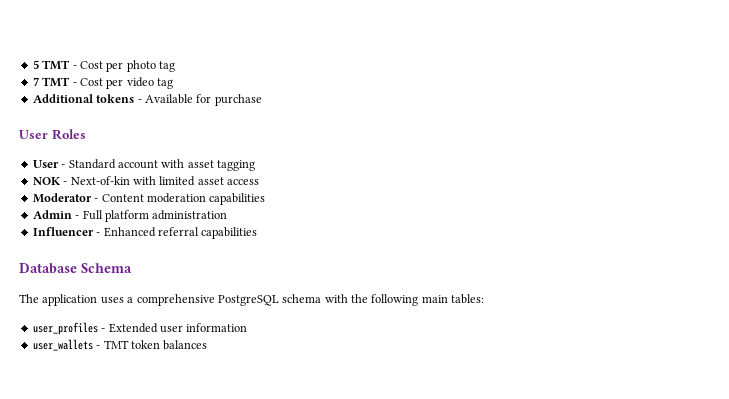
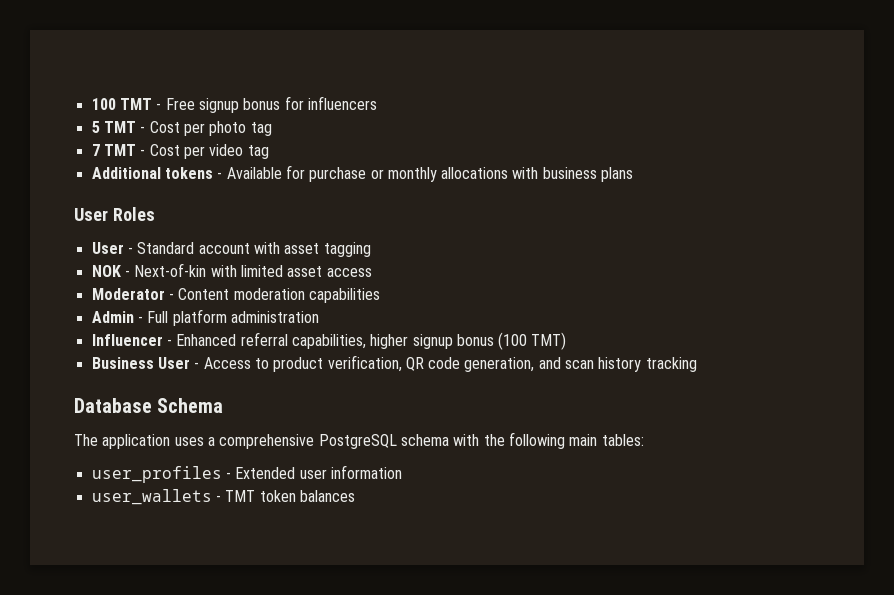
(32, 64) none -> [91,96,377,113] 100 TMT - Free signup bonus for influencers //
(262, 100) none -> [370,167,634,182] or monthly allocations with business plans
[201,227,258,239] capabilities -> [291,332,567,350] [91,355,697,372] capabilities, higher signup bonus (100 TMT) // Business User - Access to product verification, QR code generation, and scan history tracking

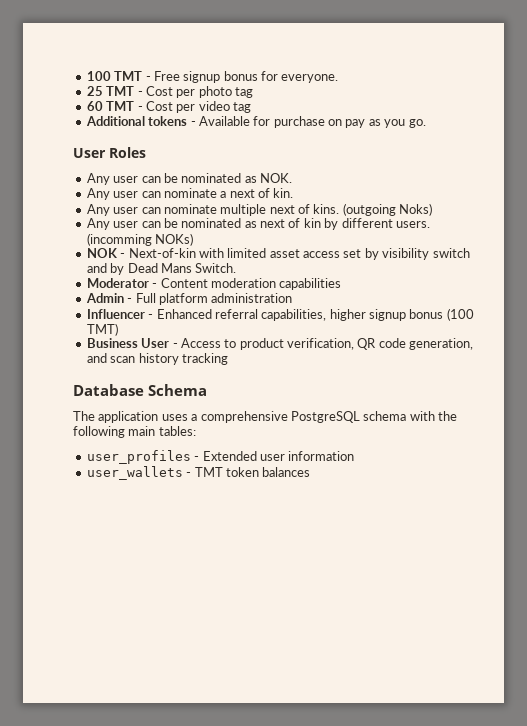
[307,96,377,110] [91,121,100,133] influencers // 5 -> [281,74,339,83] [86,86,103,96] everyone. // 25
[91,144,100,156] 7 -> [86,101,103,111] 60
[370,167,634,182] [74,207,155,221] [91,242,371,257] or monthly allocations with business plans // User Roles // User - Standard account with asset tagging -> [328,119,426,128] [73,147,146,158] [86,173,292,185] [86,188,294,200] [86,203,433,216] [86,218,430,230] [86,233,194,246] on pay as you go. // User Roles // Any user can be nominated as NOK. // Any user can nominate a next of kin. // Any user can nominate multiple next of kins. (outgoing Noks) // Any user can be nominated as next of kin by different users. (incomming NOKs)
(372, 272) none -> [343,248,470,260] [86,263,237,275] set by visibility switch and by Dead Mans Switch.

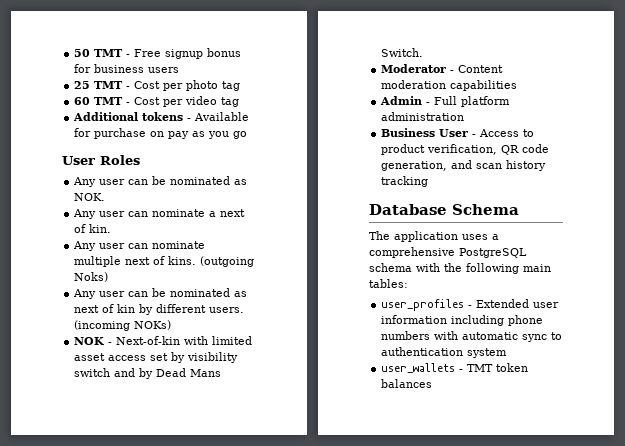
[86,71,111,81] 100 -> [74,49,91,57] 50
[281,74,339,83] everyone. -> [94,64,180,73] business users
[408,119,426,128] go. -> [233,131,248,139] go
[86,233,152,246] (incomming -> [74,320,131,331] (incoming
[86,308,474,321] [86,323,118,336] // Influencer - Enhanced referral capabilities, higher signup bonus (100 TMT) -> (465, 116) none
(355, 456) none -> [451,315,544,326] [381,331,563,342] [381,347,508,358] including phone numbers with automatic sync to authentication system

